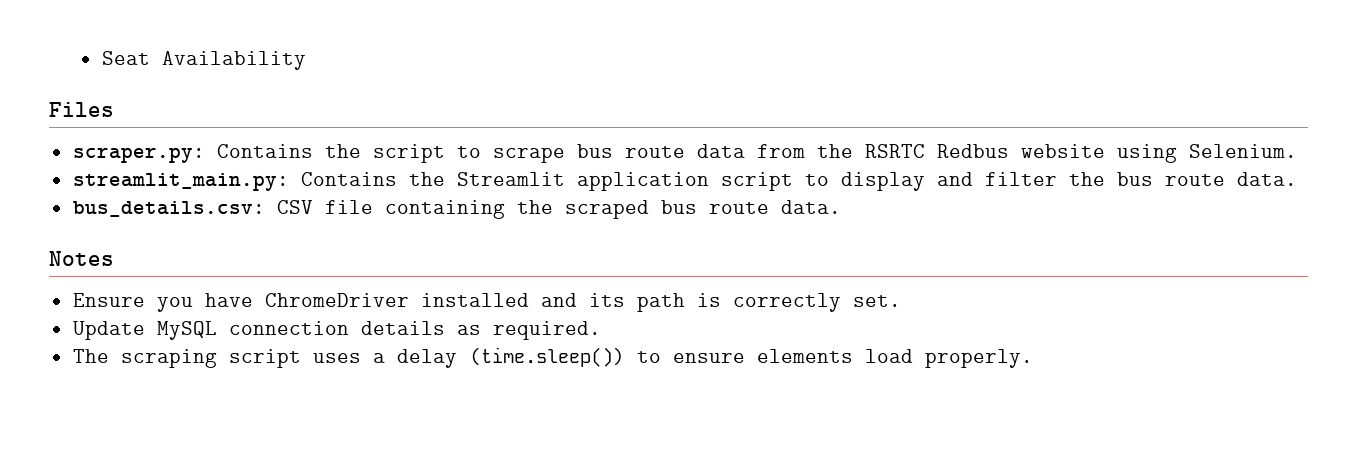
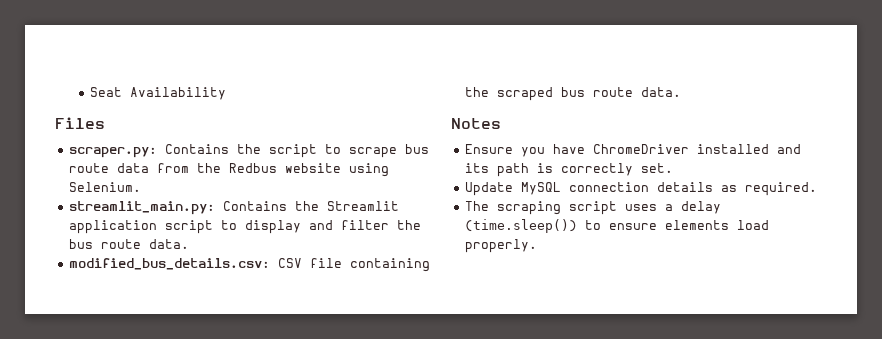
[864,144,925,158] RSRTC -> (221, 168) none
[72,201,265,217] bus_details.csv: -> [68,258,270,270] modified_bus_details.csv:

